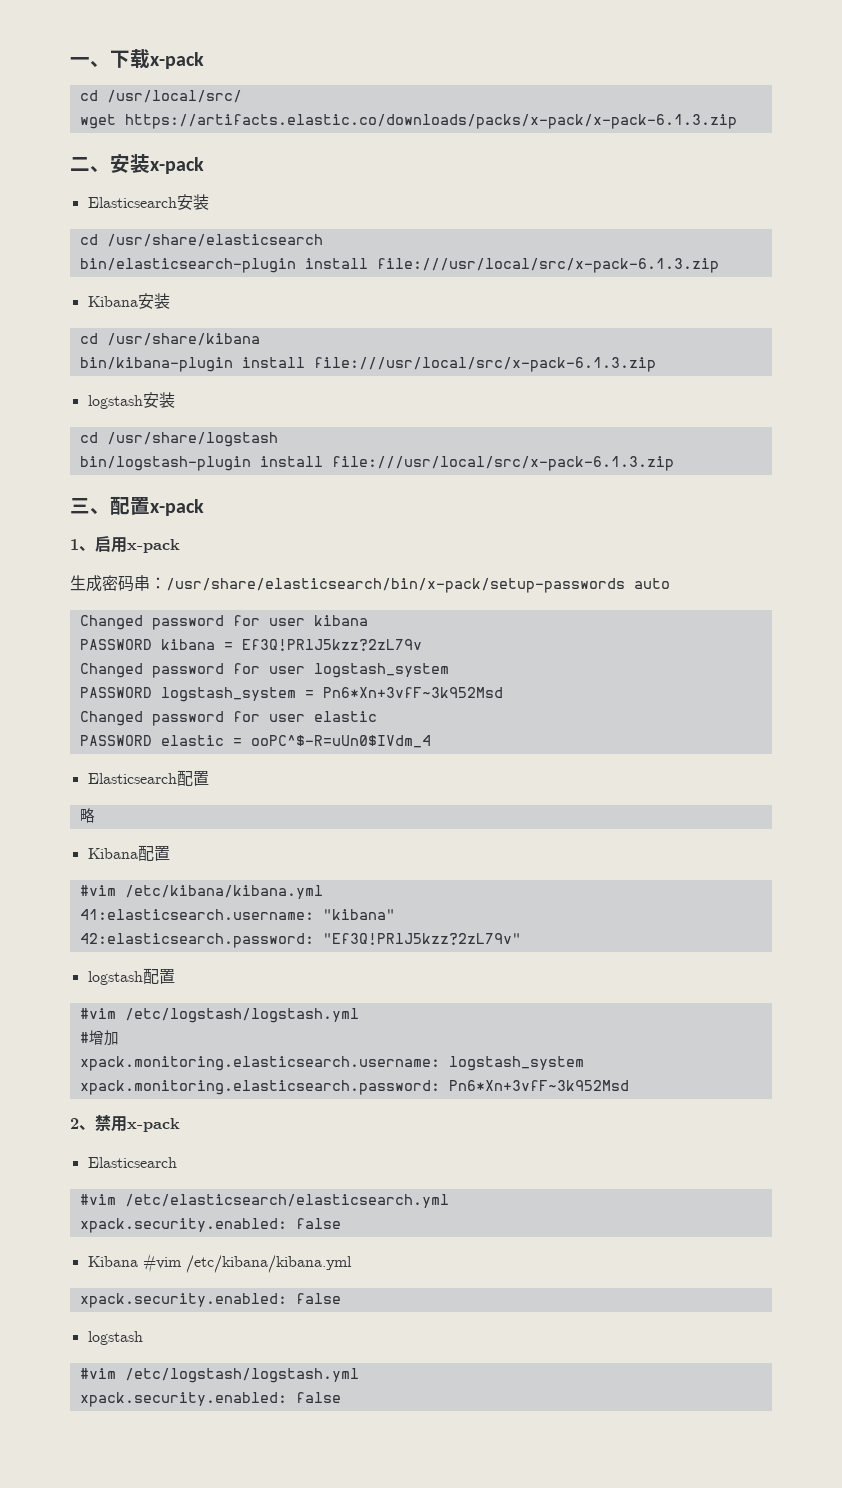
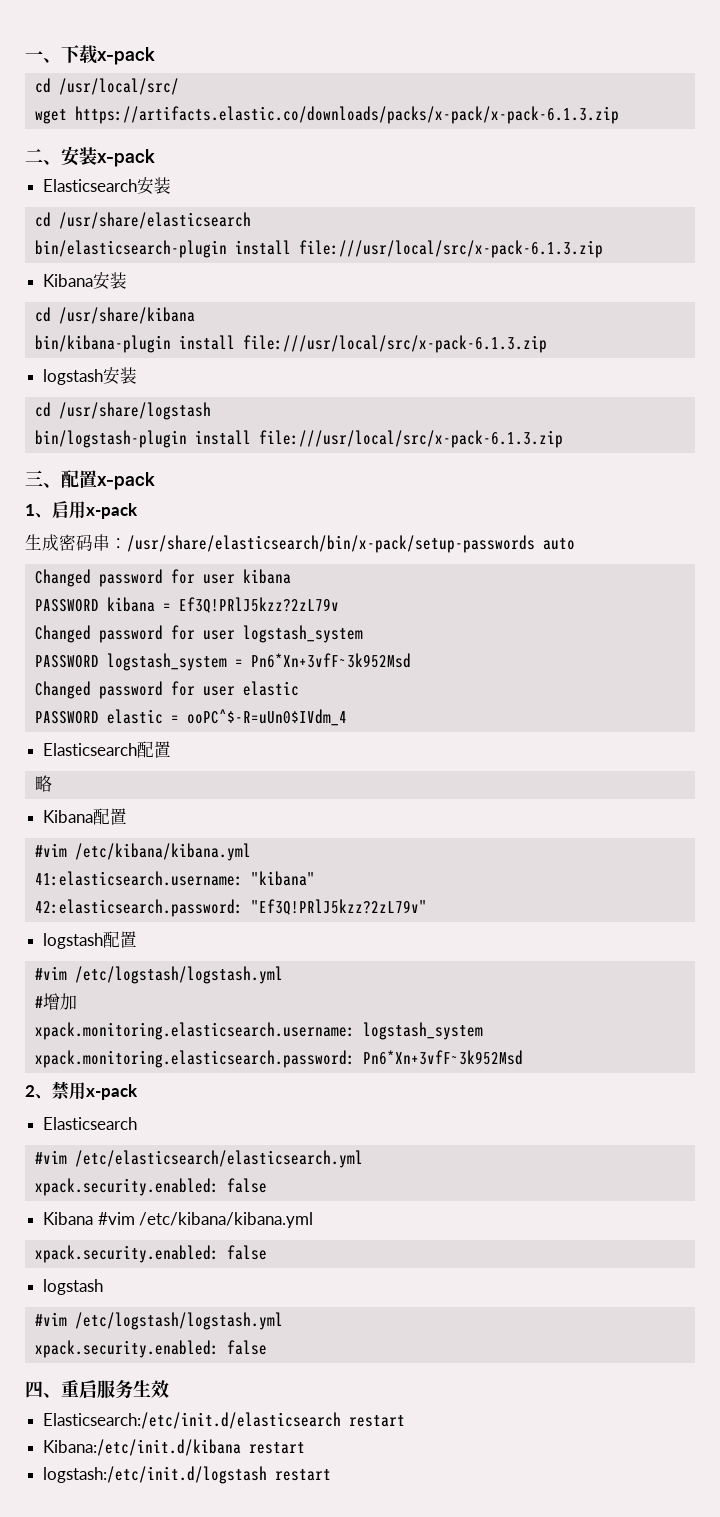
(341, 1397) none -> [25,1380,169,1399] [43,1412,406,1429] [43,1439,306,1456] [43,1466,332,1484] // 四、重启服务生效 // Elasticsearch:/etc/init.d/elasticsearch restart // Kibana:/etc/init.d/kibana restart // logstash:/etc/init.d/logstash restart

